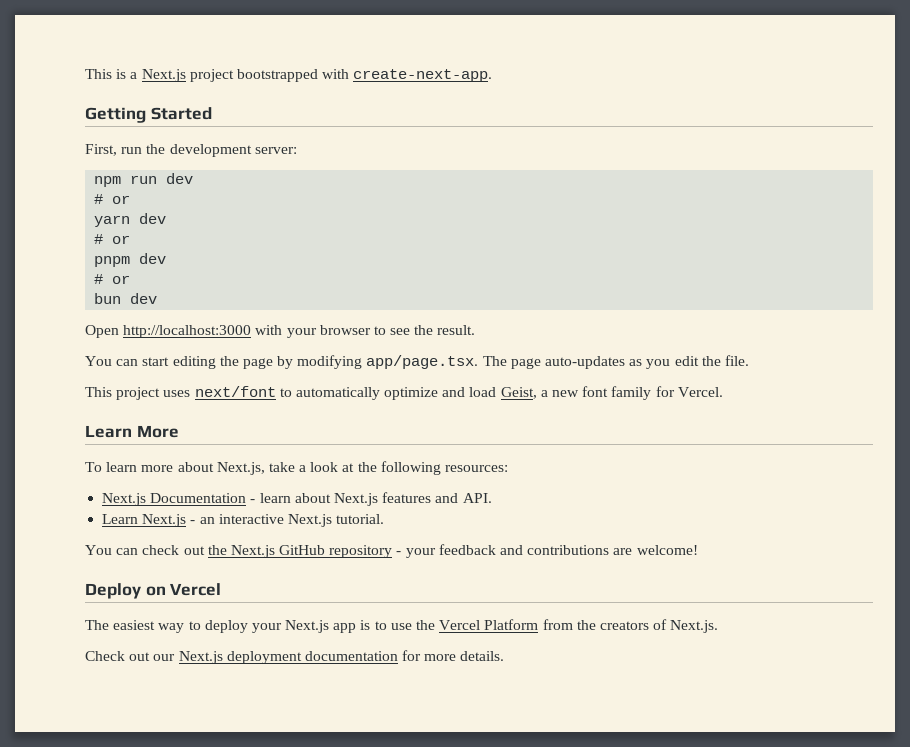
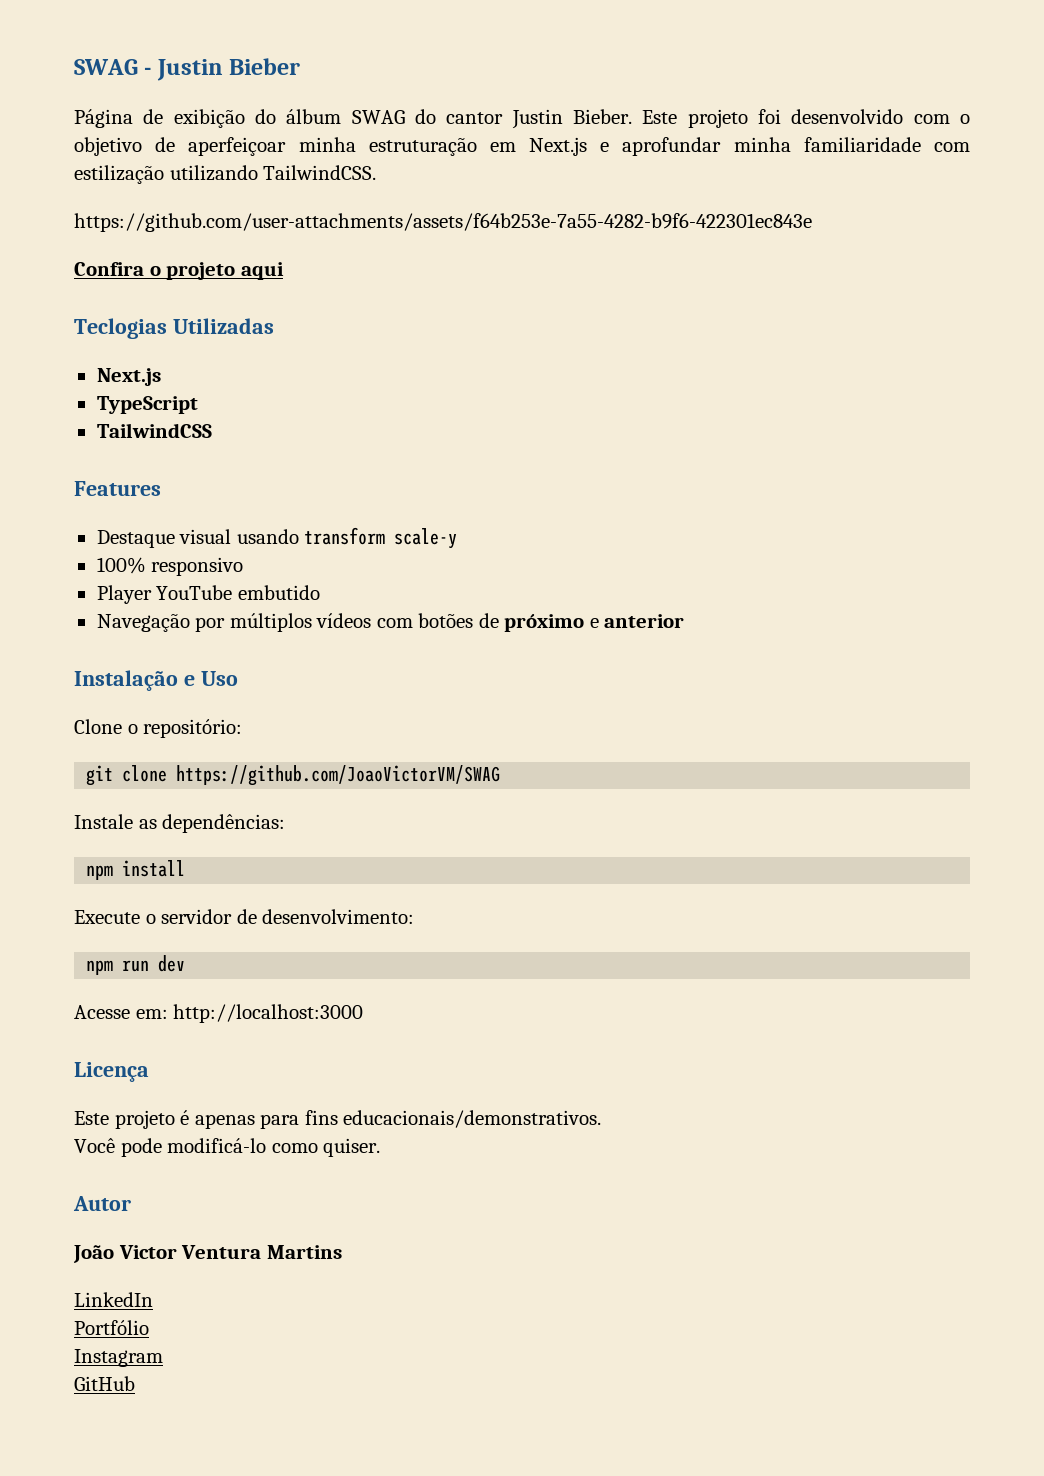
[85,69,493,82] [85,107,212,123] [85,144,297,157] [94,173,194,187] [94,194,131,204] [94,213,167,227] [94,234,131,244] [94,253,167,267] [94,274,131,284] [94,293,158,304] [85,325,476,338] [85,355,749,369] [85,386,723,400] [85,425,179,438] [85,461,509,475] [102,492,492,506] [102,514,385,527] [85,544,698,558] [85,583,222,599] [85,619,719,633] [85,650,505,664] This is a Next.js project bootstrapped with create-next-app. // Getting Started // First, run the development server: // npm run dev // # or // yarn dev // # or // pnpm dev // # or // bun dev // Open http://localhost:3000 with your browser to see the result. // You can start editing the page by modifying app/page.tsx. The page auto-updates as you edit the file. // This project uses next/font to automatically optimize and load Geist, a new font family for Vercel. // Learn More // To learn more about Next.js, take a look at the following resources: // Next.js Documentation - learn about Next.js features and API. // Learn Next.js - an interactive Next.js tutorial. // You can check out the Next.js GitHub repository - your feedback and contributions are welcome! // Deploy on Vercel // The easiest way to deploy your Next.js app is to use the Vercel Platform from the creators of Next.js. // Check out our Next.js deployment documentation for more details. -> [74,58,301,81] [74,109,971,129] [74,137,970,156] [74,165,377,184] [74,213,812,232] [74,262,284,280] [74,318,274,339] [96,368,161,386] [96,396,198,414] [96,423,212,438] [74,481,161,496] [96,527,458,549] [96,557,244,576] [96,585,320,604] [96,613,685,632] [74,670,238,691] [74,719,243,738] [86,765,501,786] [74,814,286,833] [86,860,186,880] [74,909,415,924] [86,955,186,975] [74,1004,364,1023] [74,1062,149,1082] [74,1110,602,1129] [74,1138,381,1157] [73,1196,131,1211] [73,1245,342,1263] [74,1292,153,1307] [74,1320,149,1335] [74,1349,163,1367] [74,1376,135,1391] SWAG - Justin Bieber // Página de exibição do álbum SWAG do cantor Justin Bieber. Este projeto foi desenvolvido com o objetivo de aperfeiçoar minha estruturação em Next.js e aprofundar minha familiaridade com estilização utilizando TailwindCSS. // https://github.com/user-attachments/assets/f64b253e-7a55-4282-b9f6-422301ec843e // Confira o projeto aqui // Teclogias Utilizadas // Next.js // TypeScript // TailwindCSS // Features // Destaque visual usando transform scale-y // 100% responsivo // Player YouTube embutido // Navegação por múltiplos vídeos com botões de próximo e anterior // Instalação e Uso // Clone o repositório: // git clone https://github.com/JoaoVictorVM/SWAG // Instale as dependências: // npm install // Execute o servidor de desenvolvimento: // npm run dev // Acesse em: http://localhost:3000 // Licença // Este projeto é apenas para fins educacionais/demonstrativos. // Você pode modificá-lo como quiser. // Autor // João Victor Ventura Martins // LinkedIn // Portfólio // Instagram // GitHub

